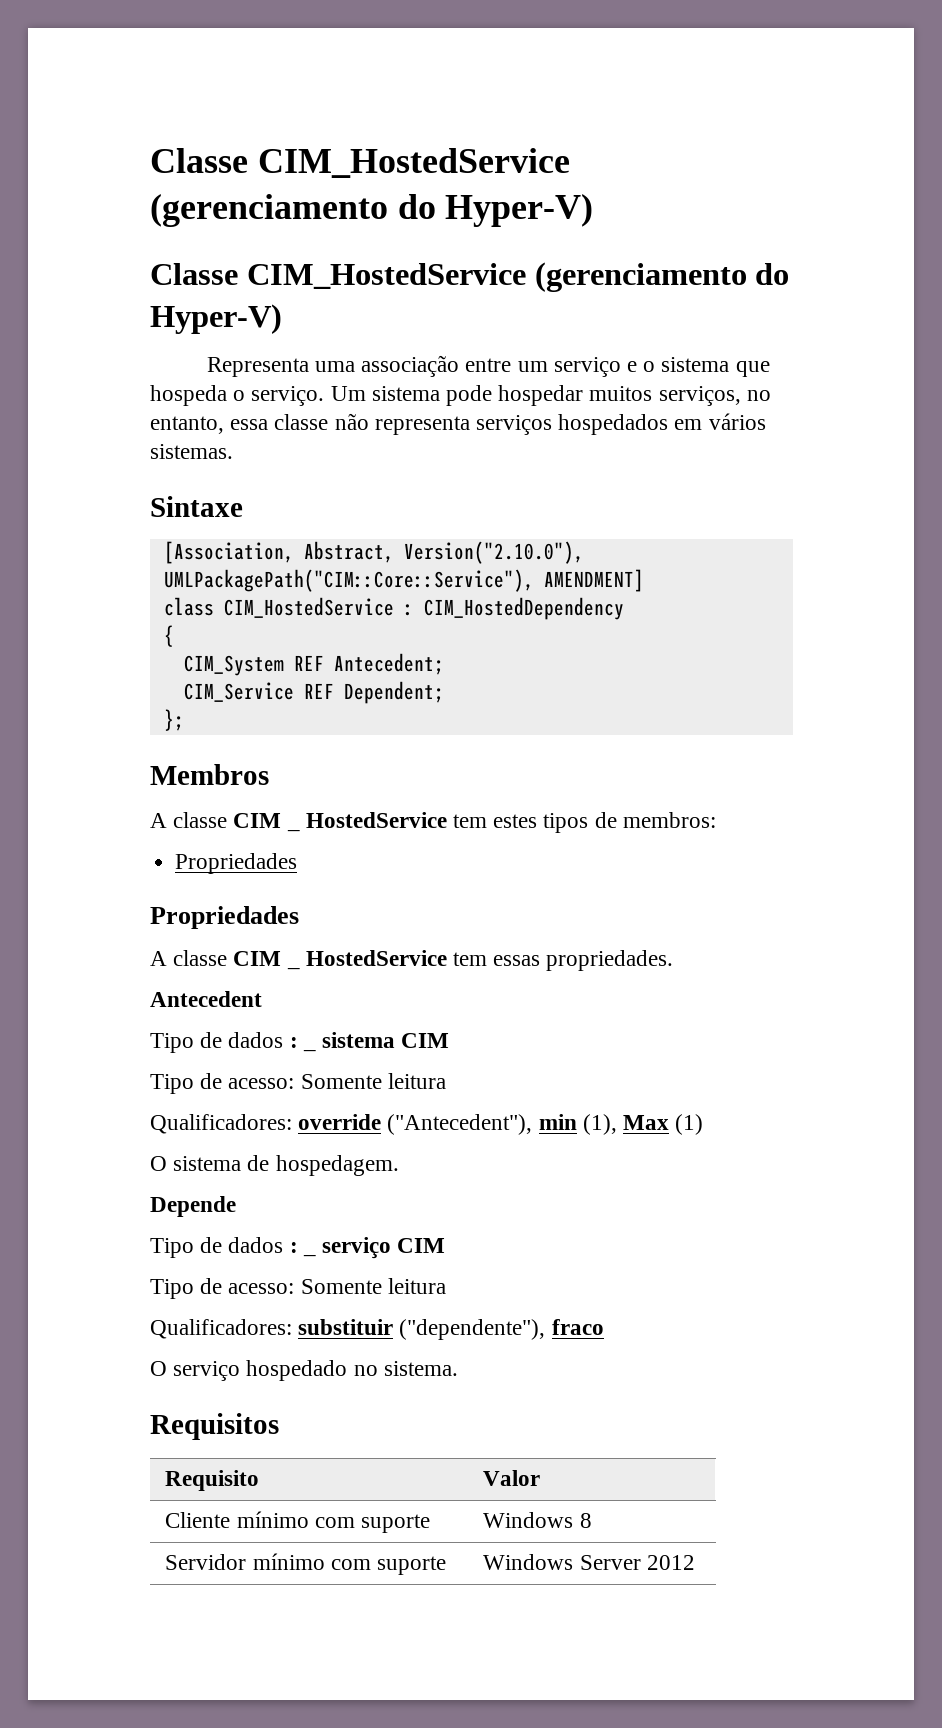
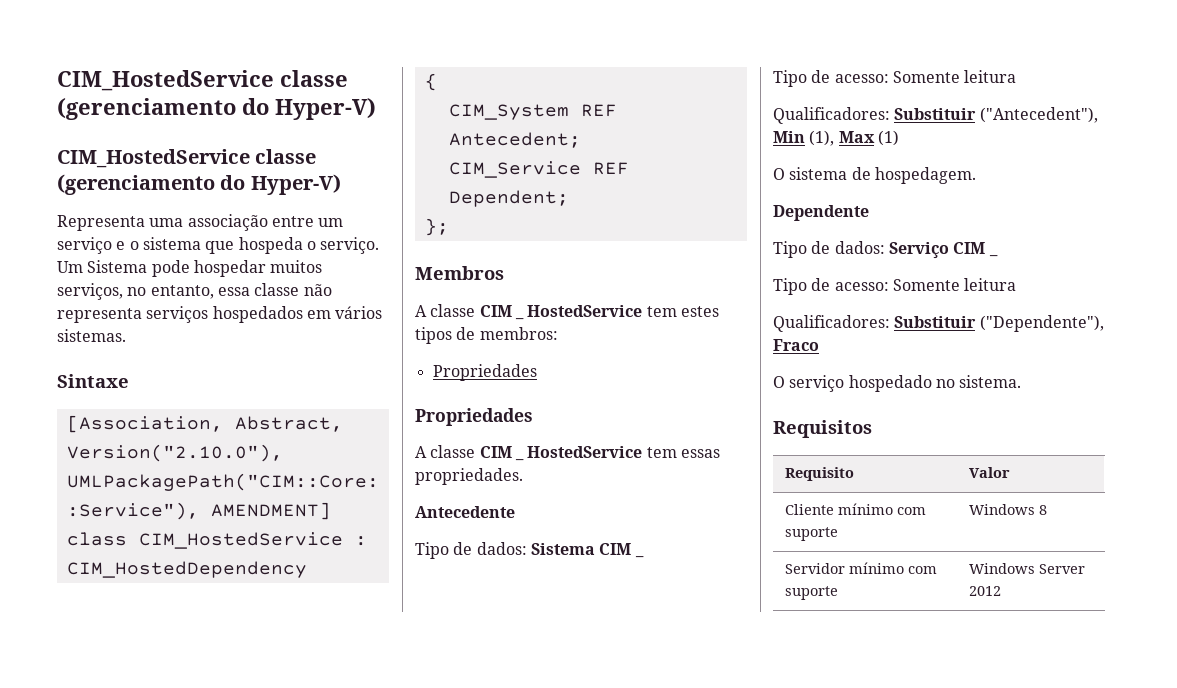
[150,148,570,178] [150,194,594,227] [150,263,526,289] Classe CIM_HostedService (gerenciamento do Hyper-V) // Classe CIM_HostedService -> [57,70,348,91] [57,98,376,120] [57,149,317,168] CIM_HostedService classe (gerenciamento do Hyper-V) // CIM_HostedService classe
[371,386,440,401] sistema -> [87,260,148,273] Sistema
[150,991,262,1007] [150,1032,298,1053] [302,1048,316,1052] [322,1032,450,1048] [150,1073,446,1094] [150,1114,577,1135] Antecedent // Tipo de dados : _ sistema CIM // Tipo de acesso: Somente leitura // Qualificadores: override ("Antecedent"), min -> [415,506,515,518] [415,542,632,559] [634,555,644,558] [773,70,1017,87] [773,107,1098,124] [773,131,805,143] Antecedente // Tipo de dados: Sistema CIM _ // Tipo de acesso: Somente leitura // Qualificadores: Substituir ("Antecedent"), Min
[150,1196,236,1217] [150,1237,298,1258] [302,1237,446,1259] [150,1278,446,1299] [150,1319,604,1340] Depende // Tipo de dados : _ serviço CIM // Tipo de acesso: Somente leitura // Qualificadores: substituir ("dependente"), fraco -> [773,205,869,221] [773,241,986,259] [988,254,998,257] [773,278,1017,295] [773,315,1104,332] [773,339,819,351] Dependente // Tipo de dados: Serviço CIM _ // Tipo de acesso: Somente leitura // Qualificadores: Substituir ("Dependente"), Fraco

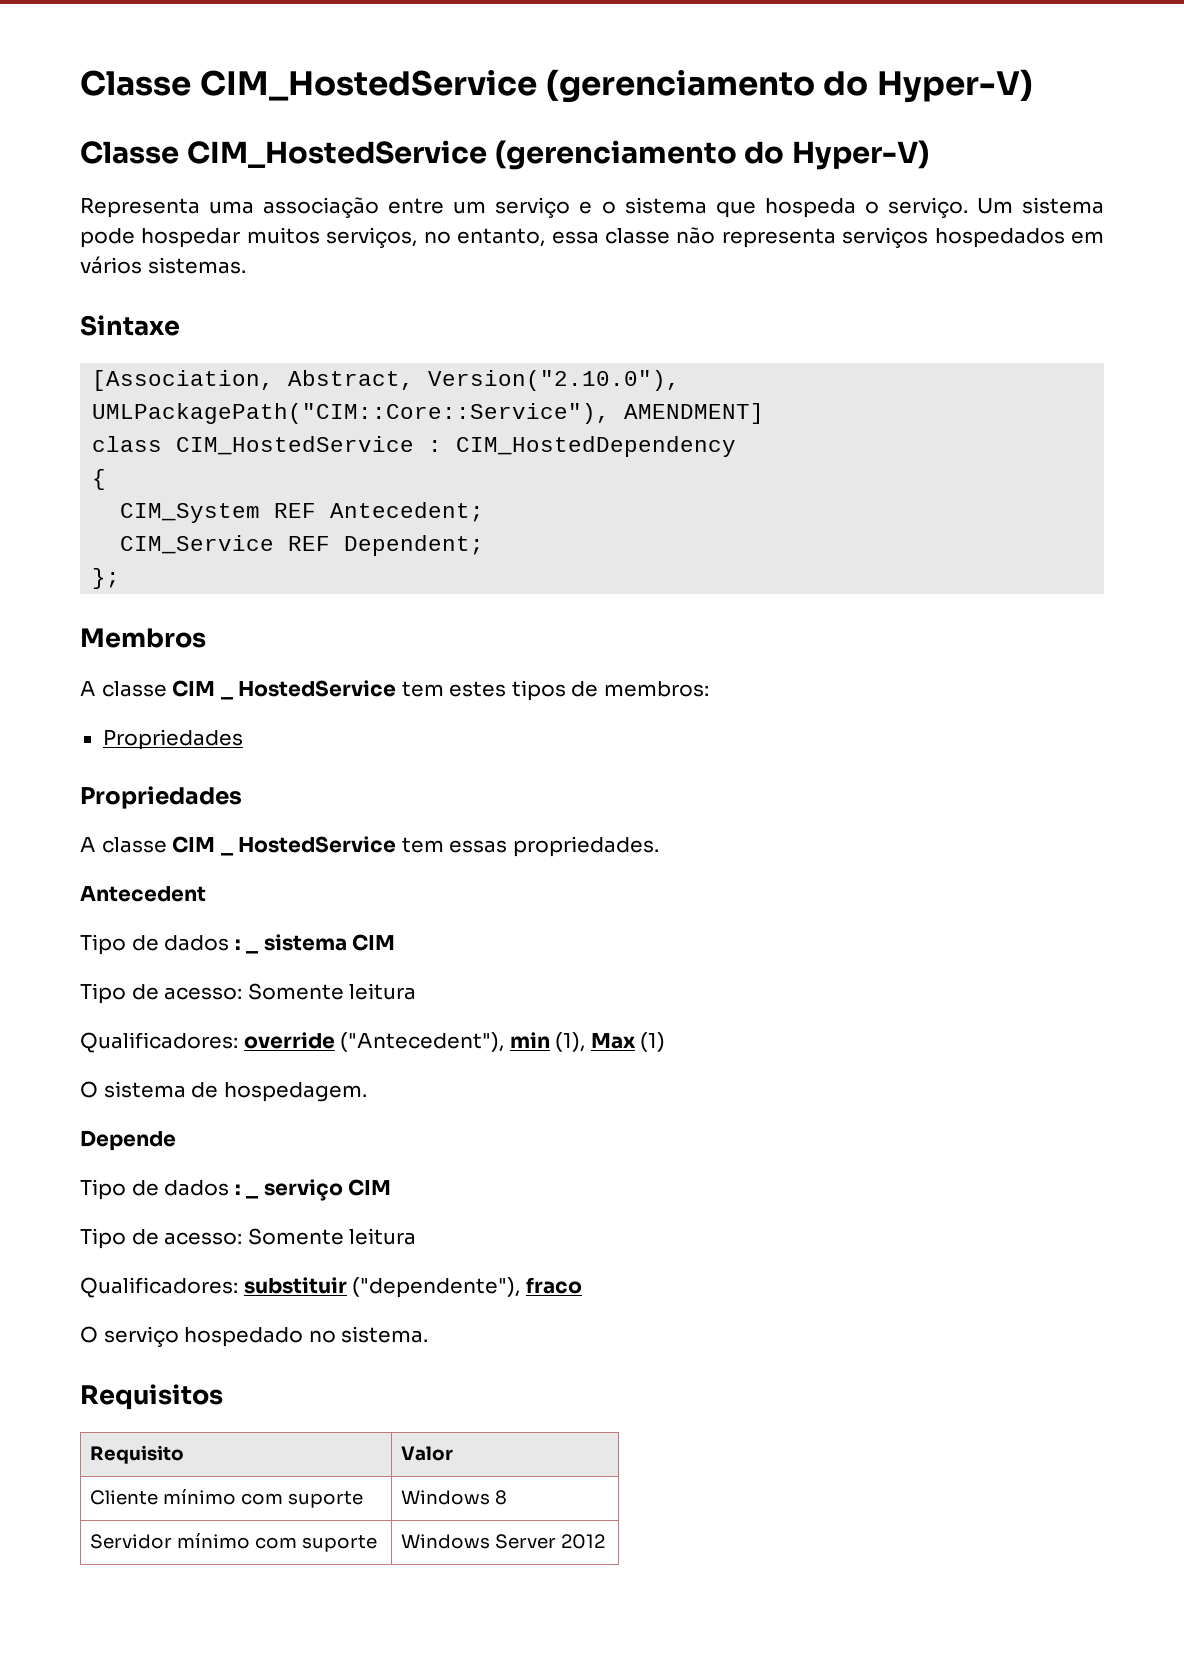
[57,70,348,91] [57,98,376,120] [57,149,317,168] CIM_HostedService classe (gerenciamento do Hyper-V) // CIM_HostedService classe -> [80,69,1034,103] [80,140,487,168] Classe CIM_HostedService (gerenciamento do Hyper-V) // Classe CIM_HostedService
[87,260,148,273] Sistema -> [1021,197,1104,214] sistema
[415,506,515,518] [415,542,632,559] [634,555,644,558] [773,70,1017,87] [773,107,1098,124] [773,131,805,143] Antecedente // Tipo de dados: Sistema CIM _ // Tipo de acesso: Somente leitura // Qualificadores: Substituir ("Antecedent"), Min -> [80,886,206,902] [80,934,241,955] [246,934,396,954] [80,983,417,1004] [80,1032,550,1053] Antecedent // Tipo de dados : _ sistema CIM // Tipo de acesso: Somente leitura // Qualificadores: override ("Antecedent"), min
[773,205,869,221] [773,241,986,259] [988,254,998,257] [773,278,1017,295] [773,315,1104,332] [773,339,819,351] Dependente // Tipo de dados: Serviço CIM _ // Tipo de acesso: Somente leitura // Qualificadores: Substituir ("Dependente"), Fraco -> [80,1130,176,1151] [80,1179,241,1200] [246,1179,392,1201] [80,1228,417,1249] [80,1277,582,1298] Depende // Tipo de dados : _ serviço CIM // Tipo de acesso: Somente leitura // Qualificadores: substituir ("dependente"), fraco

